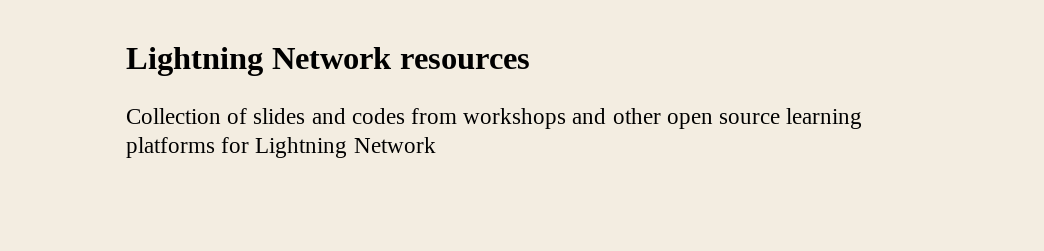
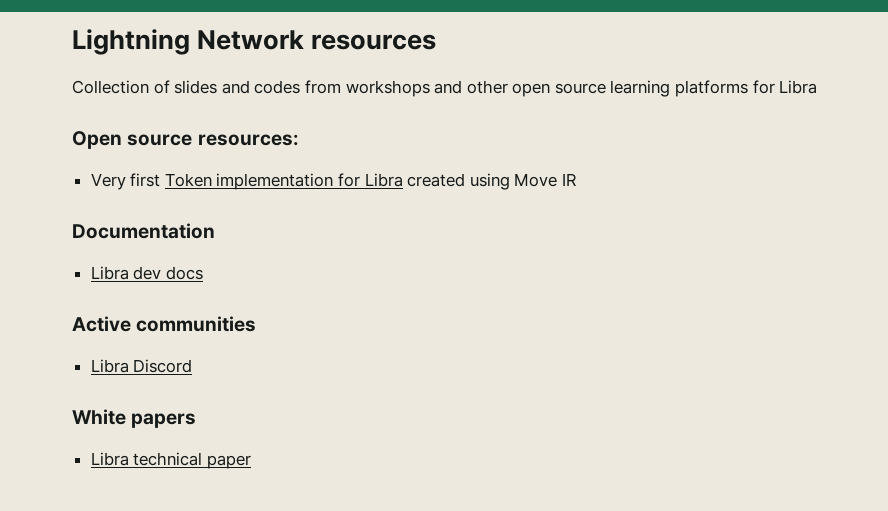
[255,137,436,158] Lightning Network -> [779,80,818,94] [72,131,299,149] [90,173,577,190] [72,223,215,239] [90,266,203,280] [72,316,257,332] [90,359,193,373] [72,409,197,428] [90,452,251,469] Libra // Open source resources: // Very first Token implementation for Libra created using Move IR // Documentation // Libra dev docs // Active communities // Libra Discord // White papers // Libra technical paper

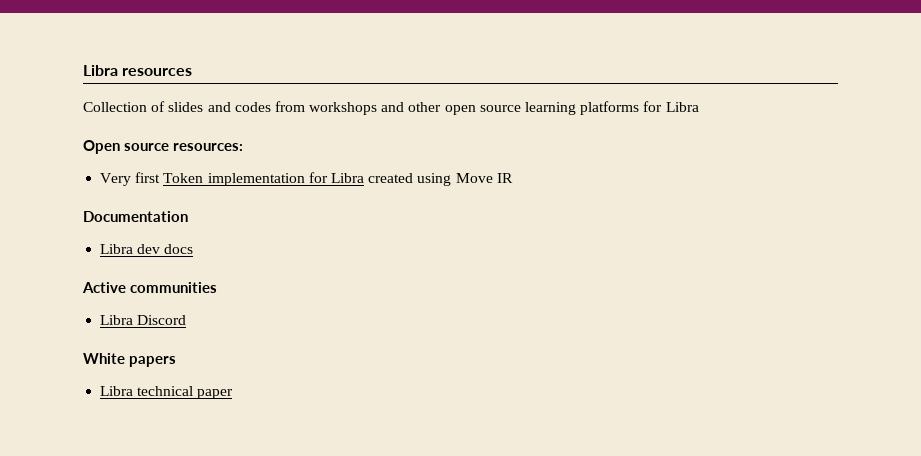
[72,29,305,55] Lightning Network -> [83,65,118,76] Libra

